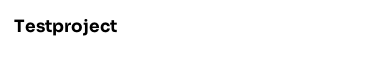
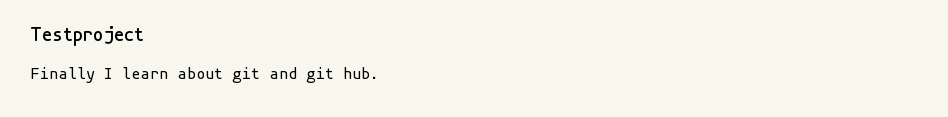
(117, 27) none -> [30,67,379,83] // Finally I learn about git and git hub.

